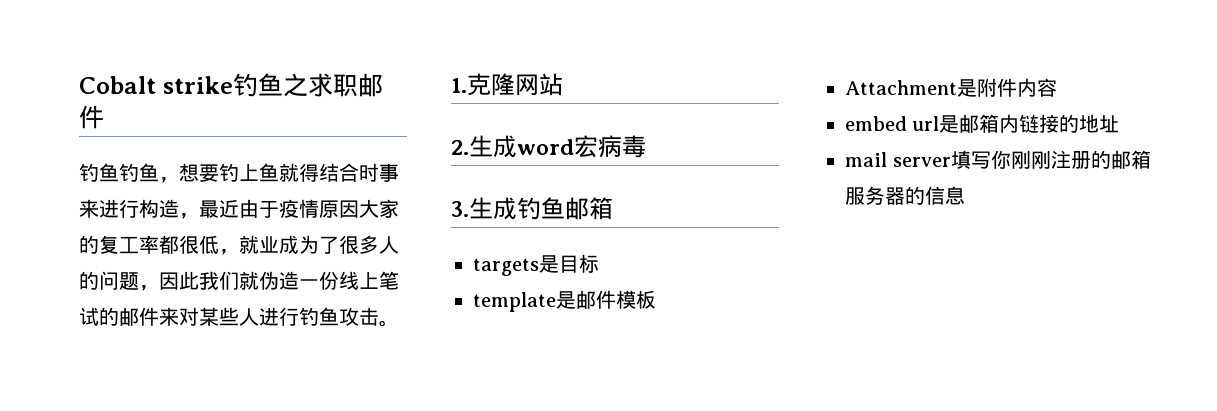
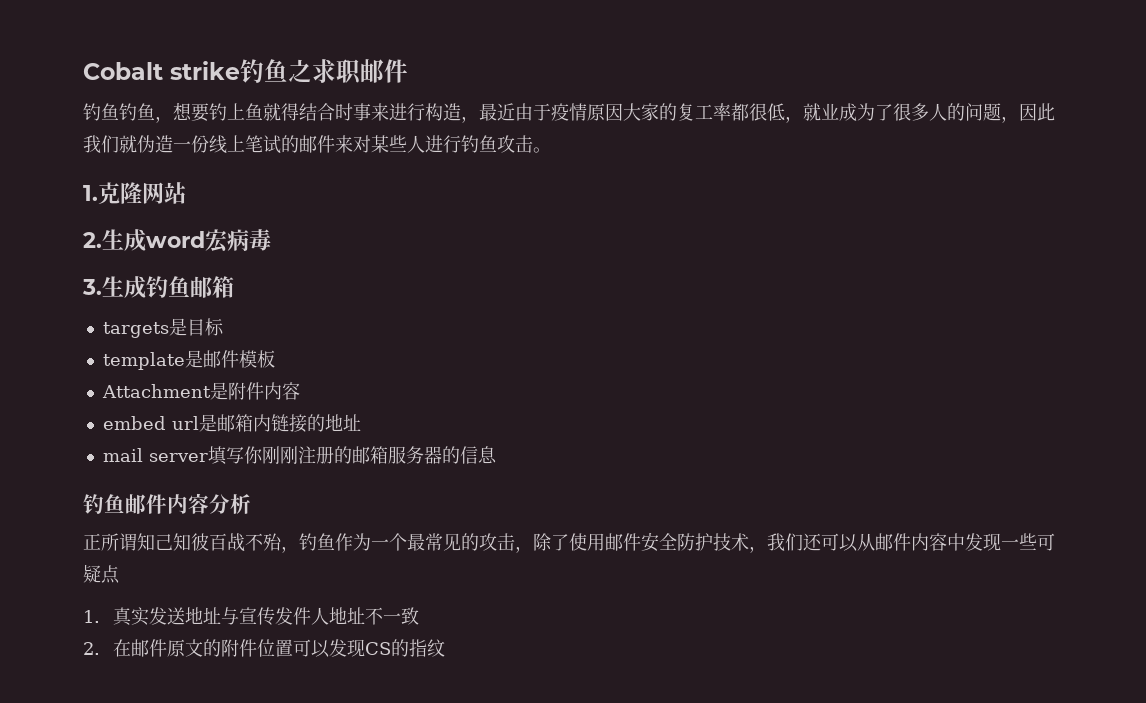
(965, 195) none -> [83,493,251,514] [83,532,1055,553] [83,564,120,584] [83,607,420,626] [83,639,446,658] // 钓鱼邮件内容分析 // 正所谓知己知彼百战不殆，钓鱼作为一个最常见的攻击，除了使用邮件安全防护技术，我们还可以从邮件内容中发现一些可疑点 // 1.真实发送地址与宣传发件人地址不一致 // 2.在邮件原文的附件位置可以发现CS的指纹

